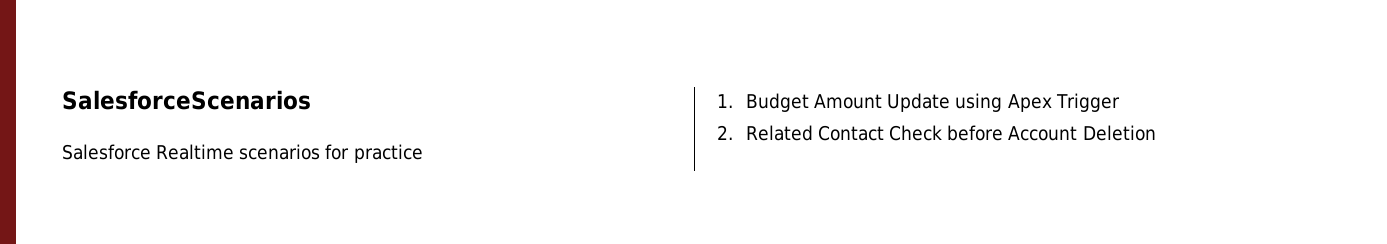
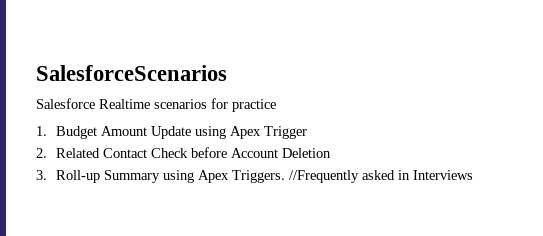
(1156, 133) none -> [36,170,474,183] // 3. Roll-up Summary using Apex Triggers. //Frequently asked in Interviews

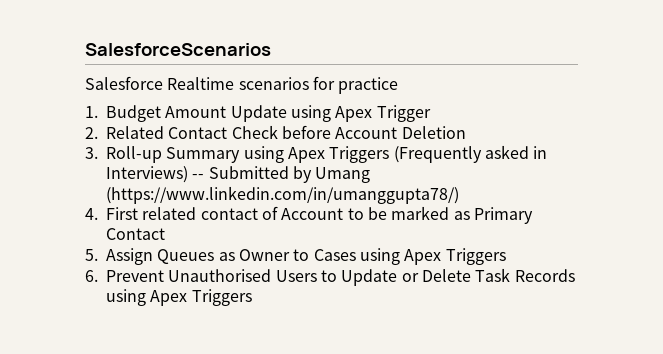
[232,170,474,183] Triggers. //Frequently asked in Interviews -> [329,145,548,163] [106,166,371,183] [106,186,459,204] [85,206,533,224] [106,228,165,240] [85,248,506,265] [85,268,575,286] [106,289,252,306] Triggers (Frequently asked in Interviews) -- Submitted by Umang (https://www.linkedin.com/in/umanggupta78/) // 4. First related contact of Account to be marked as Primary Contact // 5. Assign Queues as Owner to Cases using Apex Triggers // 6. Prevent Unauthorised Users to Update or Delete Task Records using Apex Triggers

